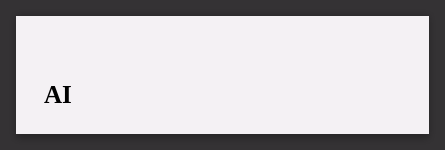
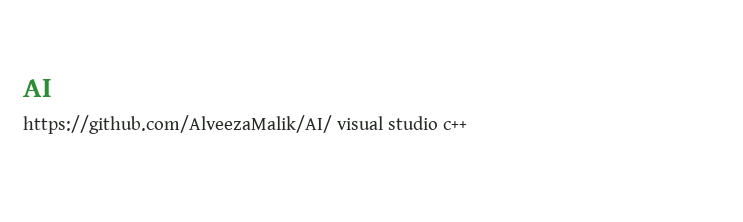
(72, 94) none -> [23,115,467,134] // https://github.com/AlveezaMalik/AI/ visual studio c++

